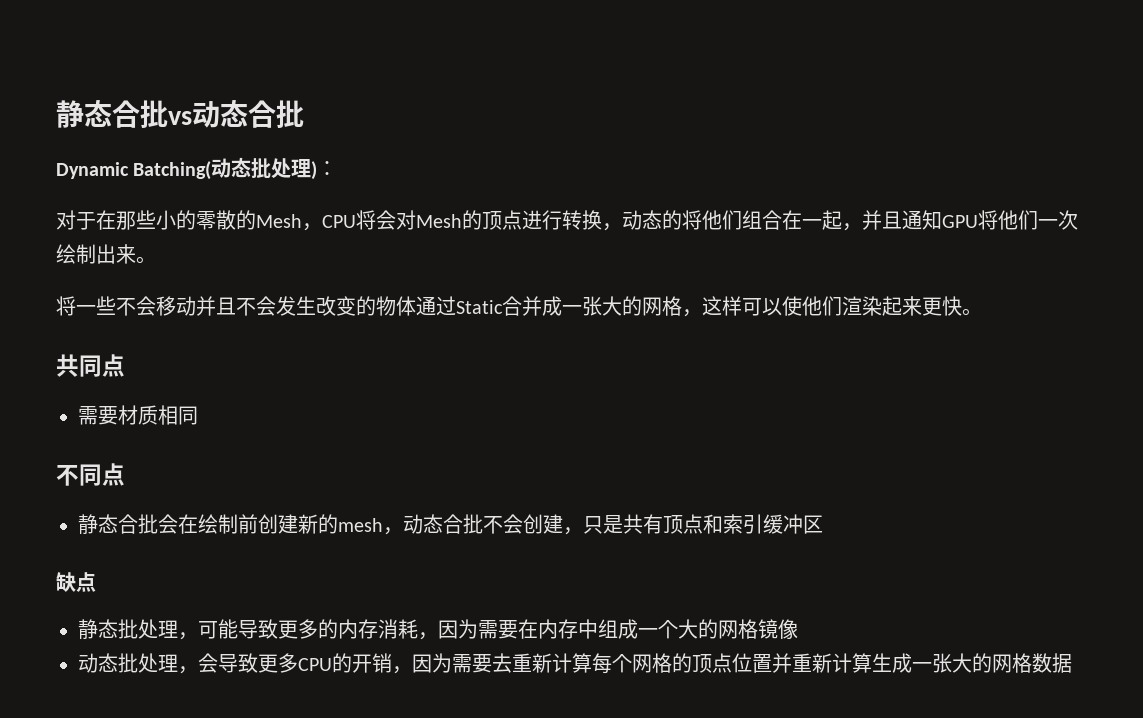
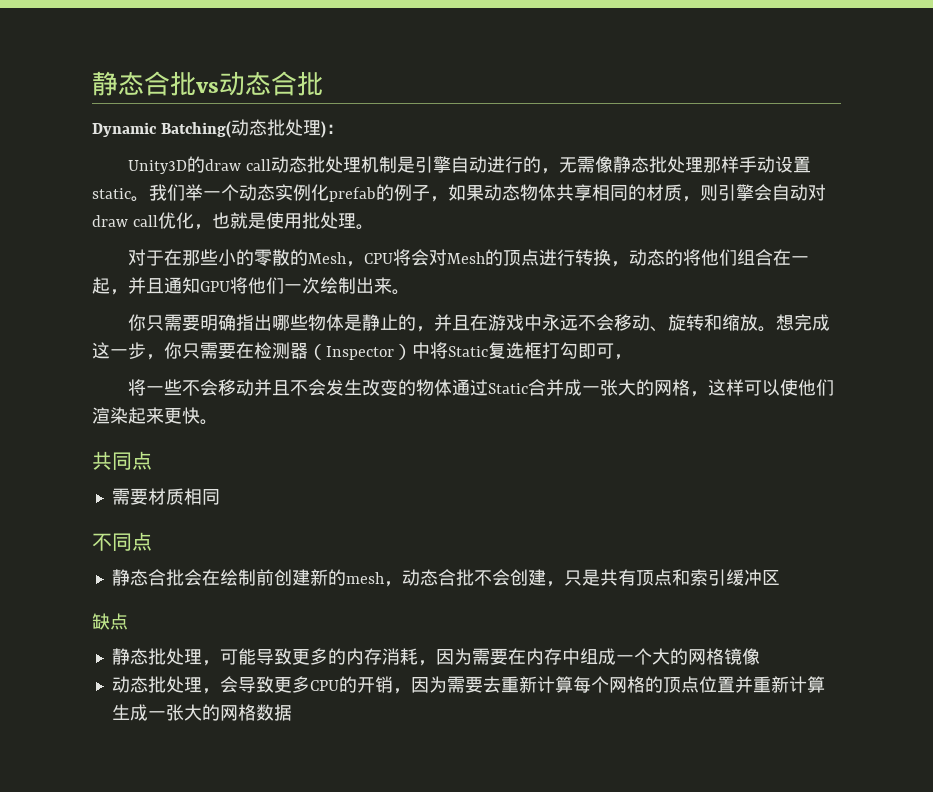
(338, 168) none -> [128,156,812,174] [92,184,826,202] [92,212,374,230] // Unity3D的draw call动态批处理机制是引擎自动进行的，无需像静态批处理那样手动设置static。我们举一个动态实例化prefab的例子，如果动态物体共享相同的材质，则引擎会自动对draw call优化，也就是使用批处理。
(156, 260) none -> [128,314,831,332] [92,342,632,360] // 你只需要明确指出哪些物体是静止的，并且在游戏中永远不会移动、旋转和缩放。想完成这一步，你只需要在检测器（Inspector）中将Static复选框打勾即可，

